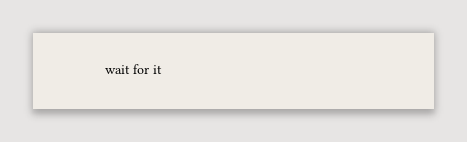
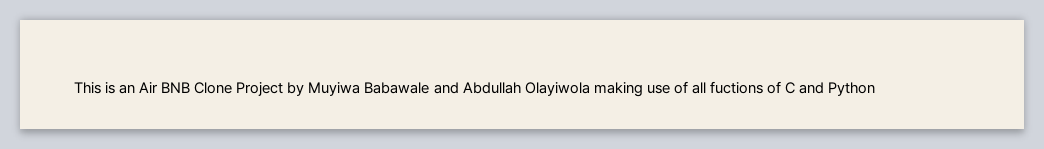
[105,64,162,74] wait for it -> [74,81,876,97] This is an Air BNB Clone Project by Muyiwa Babawale and Abdullah Olayiwola making use of all fuctions of C and Python

